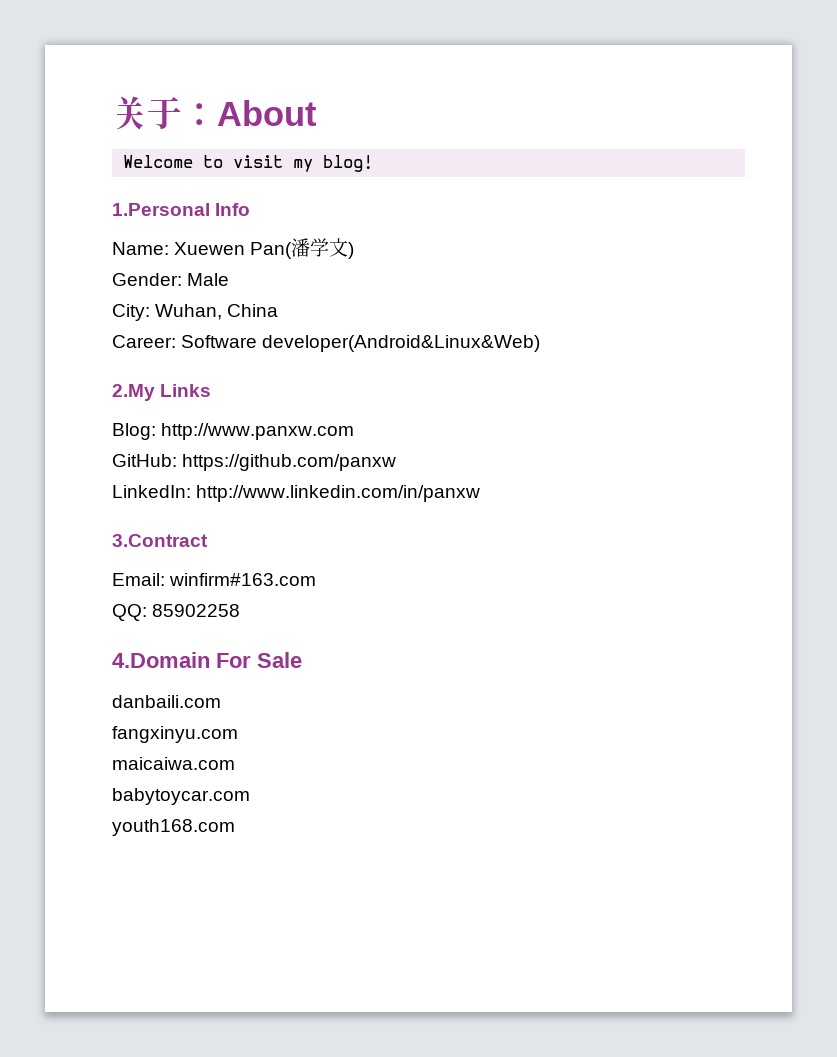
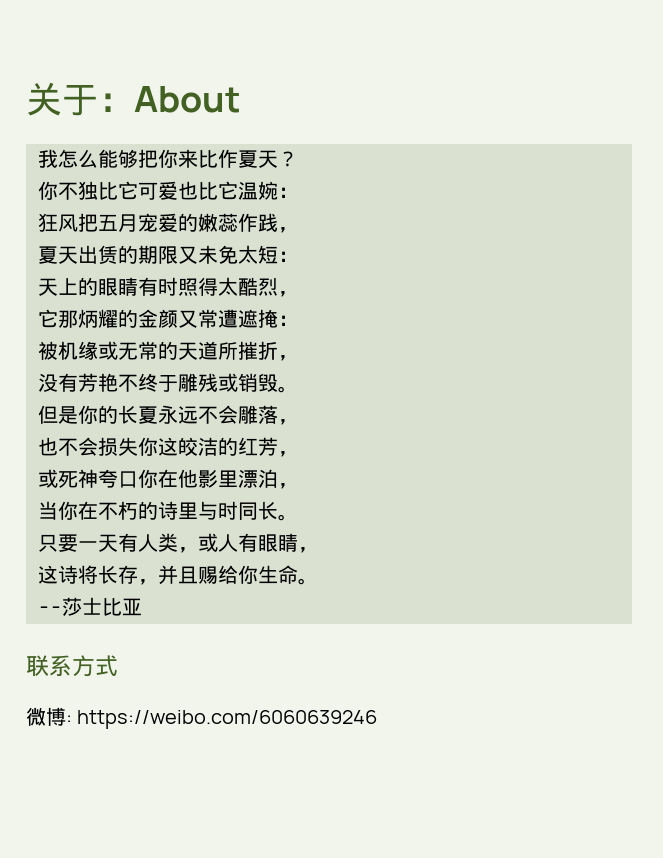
[123,155,374,172] [112,203,251,216] [112,238,355,259] [112,273,230,286] [112,304,279,321] [112,335,541,352] [112,384,212,401] [112,423,355,440] [112,454,397,471] [112,485,481,502] [112,534,208,547] [112,573,317,586] [112,604,241,621] [112,652,302,668] [112,695,221,708] [112,726,238,743] [112,757,235,770] [112,788,250,805] [112,819,235,836] Welcome to visit my blog! // 1.Personal Info // Name: Xuewen Pan(潘学文) // Gender: Male // City: Wuhan, China // Career: Software developer(Android&Linux&Web) // 2.My Links // Blog: http://www.panxw.com // GitHub: https://github.com/panxw // LinkedIn: http://www.linkedin.com/in/panxw // 3.Contract // Email: winfirm#163.com // QQ: 85902258 // 4.Domain For Sale // danbaili.com // fangxinyu.com // maicaiwa.com // babytoycar.com // youth168.com -> [38,149,298,168] [38,181,298,200] [38,213,298,233] [38,245,298,264] [38,277,298,297] [38,309,298,328] [38,341,298,361] [38,373,298,393] [38,405,298,425] [38,437,298,457] [38,469,298,489] [38,501,298,521] [38,533,318,553] [38,565,318,585] [38,597,142,616] [26,655,118,677] [26,707,378,729] 我怎么能够把你来比作夏天？ // 你不独比它可爱也比它温婉： // 狂风把五月宠爱的嫩蕊作践， // 夏天出赁的期限又未免太短： // 天上的眼睛有时照得太酷烈， // 它那炳耀的金颜又常遭遮掩： // 被机缘或无常的天道所摧折， // 没有芳艳不终于雕残或销毁。 // 但是你的长夏永远不会雕落， // 也不会损失你这皎洁的红芳， // 或死神夸口你在他影里漂泊， // 当你在不朽的诗里与时同长。 // 只要一天有人类，或人有眼睛， // 这诗将长存，并且赐给你生命。 // --莎士比亚 // 联系方式 // 微博: https://weibo.com/6060639246

